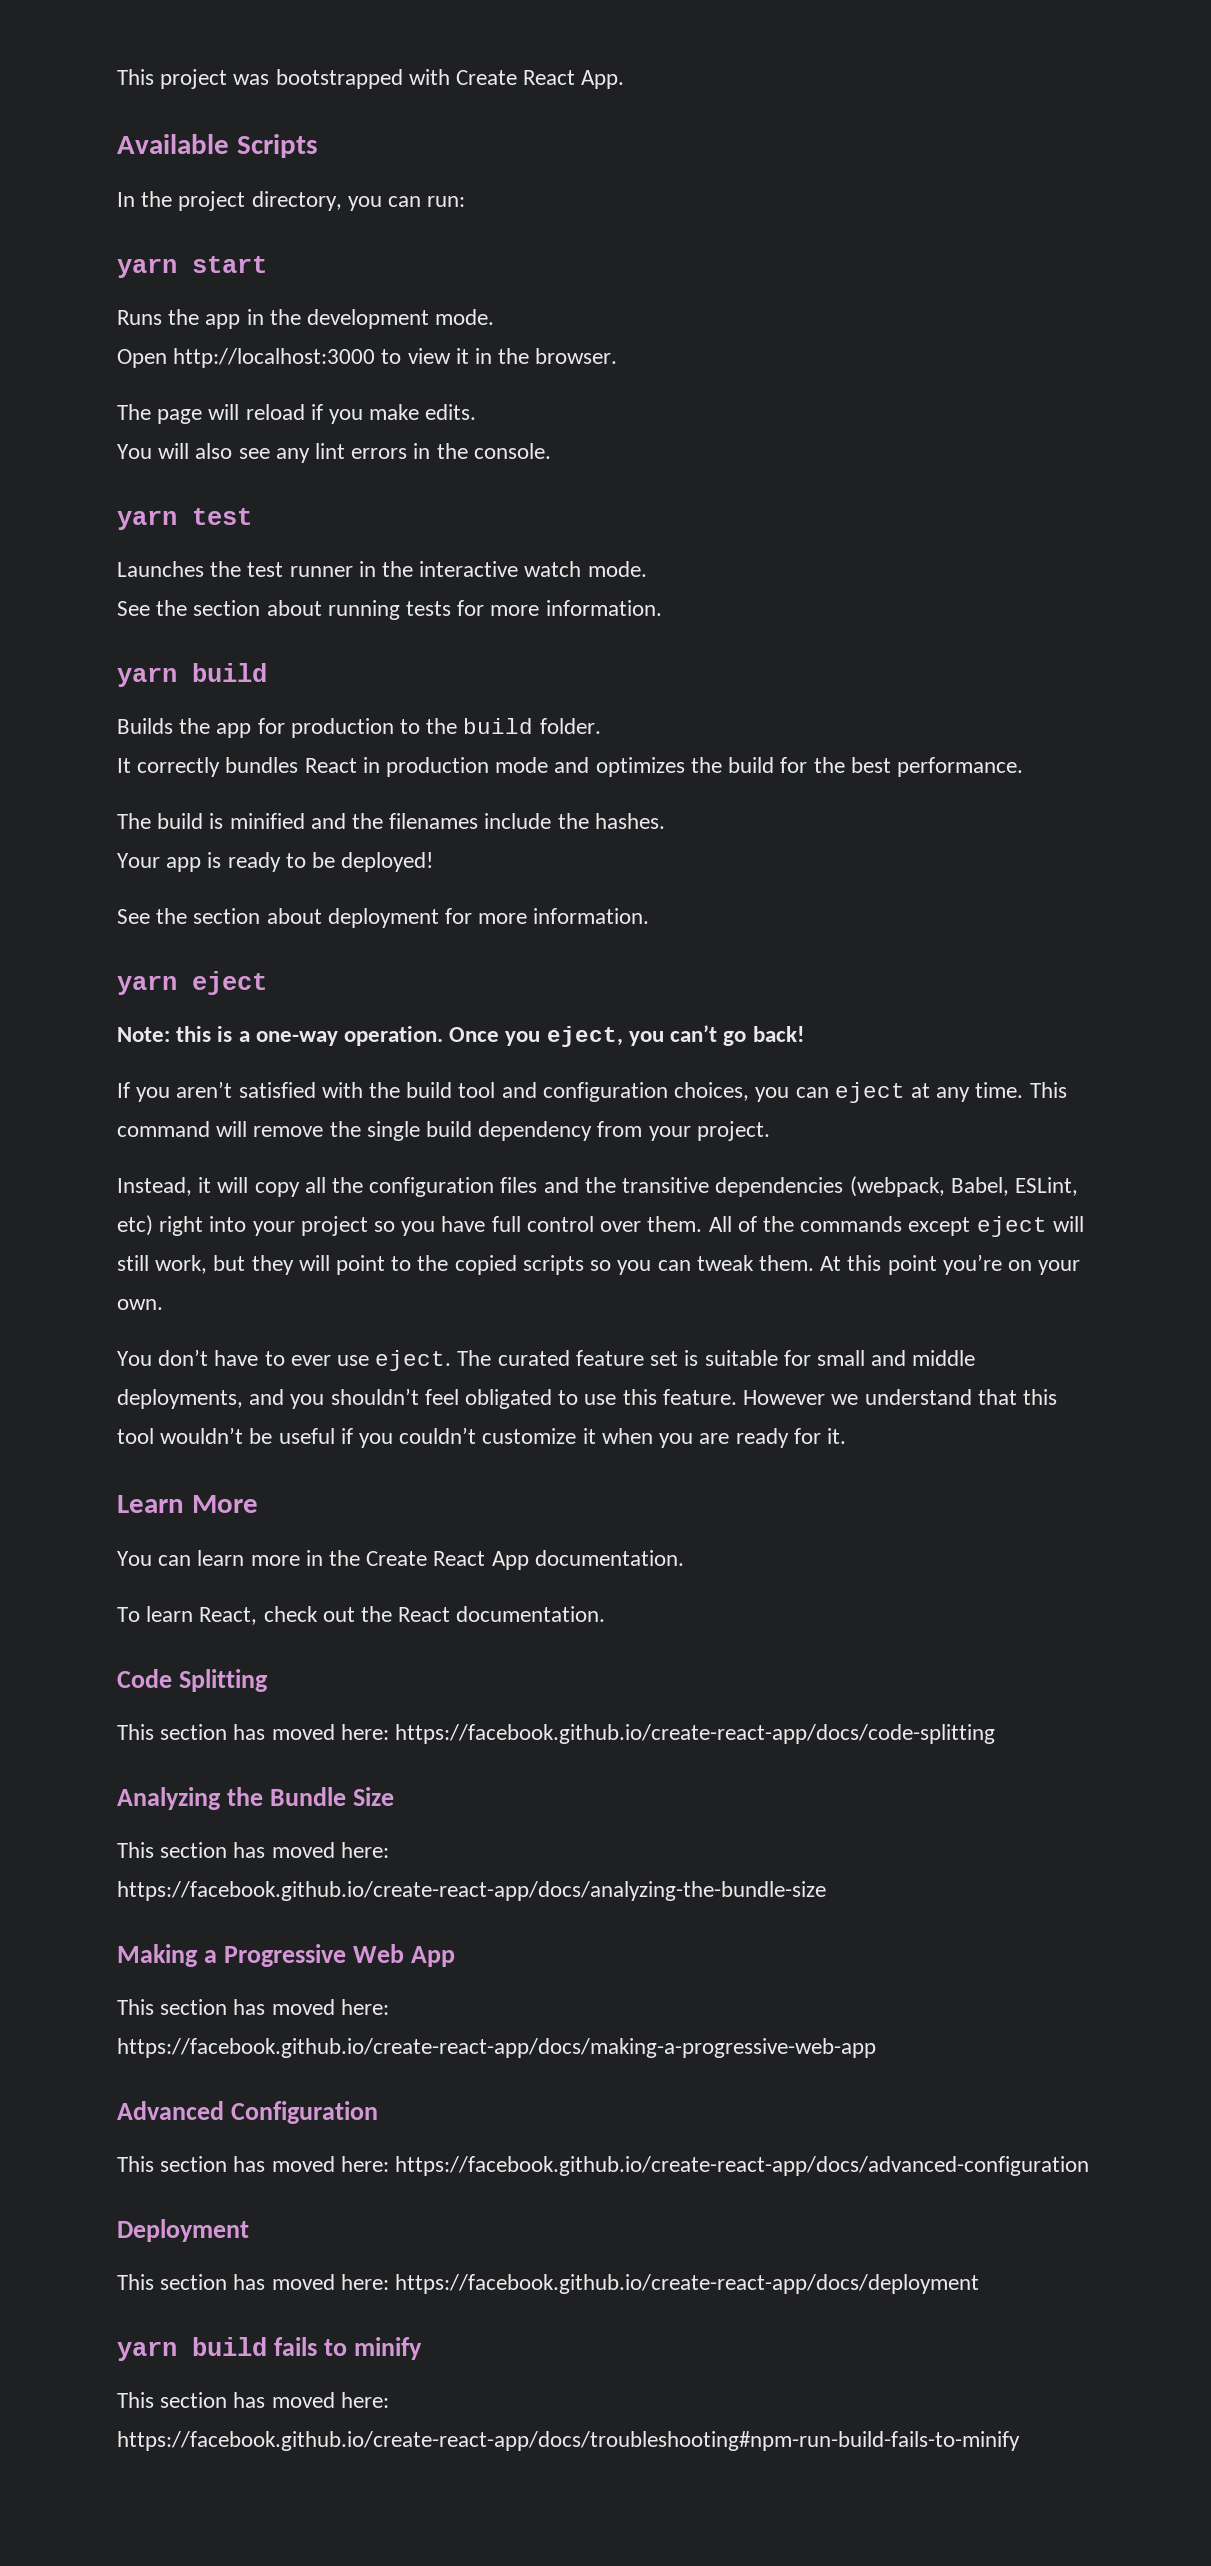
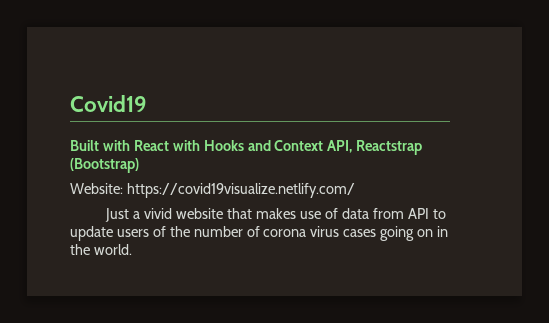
[117,69,625,89] [117,134,318,158] [117,191,466,211] [117,256,267,278] [117,309,495,329] [117,348,618,368] [117,404,477,424] [117,443,551,463] [117,508,252,530] [117,561,647,577] [117,600,662,620] [117,663,267,687] [117,718,601,738] [117,757,1023,777] [117,813,665,829] [117,852,434,872] [117,908,650,928] [117,971,267,995] [117,1025,804,1047] [117,1081,1067,1103] [117,1121,770,1141] [117,1176,1078,1197] [117,1215,1084,1237] [117,1254,1081,1275] [117,1299,163,1310] [117,1349,976,1371] [117,1388,1057,1409] [117,1427,846,1448] [117,1495,258,1513] [117,1550,684,1570] [117,1606,606,1625] [117,1669,269,1692] [117,1724,996,1744] [117,1787,395,1810] [117,1842,389,1858] [117,1881,826,1901] [117,1944,456,1967] [117,1999,389,2015] [117,2038,876,2058] [117,2101,379,2124] [117,2156,1090,2176] [117,2219,249,2242] [117,2274,980,2294] [117,2337,423,2361] [117,2392,389,2408] [117,2431,1020,2451] This project was bootstrapped with Create React App. // Available Scripts // In the project directory, you can run: // yarn start // Runs the app in the development mode. // Open http://localhost:3000 to view it in the browser. // The page will reload if you make edits. // You will also see any lint errors in the console. // yarn test // Launches the test runner in the interactive watch mode. // See the section about running tests for more information. // yarn build // Builds the app for production to the build folder. // It correctly bundles React in production mode and optimizes the build for the best performance. // The build is minified and the filenames include the hashes. // Your app is ready to be deployed! // See the section about deployment for more information. // yarn eject // Note: this is a one-way operation. Once you eject, you can’t go back! // If you aren’t satisfied with the build tool and configuration choices, you can eject at any time. This command will remove the single build dependency from your project. // Instead, it will copy all the configuration files and the transitive dependencies (webpack, Babel, ESLint, etc) right into your project so you have full control over them. All of the commands except eject will still work, but they will point to the copied scripts so you can tweak them. At this point you’re on your own. // You don’t have to ever use eject. The curated feature set is suitable for small and middle deployments, and you shouldn’t feel obligated to use this feature. However we understand that this tool wouldn’t be useful if you couldn’t customize it when you are ready for it. // Learn More // You can learn more in the Create React App documentation. // To learn React, check out the React documentation. // Code Splitting // This section has moved here: https://facebook.github.io/create-react-app/docs/code-splitting // Analyzing the Bundle Size // This section has moved here: https://facebook.github.io/create-react-app/docs/analyzing-the-bundle-size // Making a Progressive Web App // This section has moved here: https://facebook.github.io/create-react-app/docs/making-a-progressive-web-app // Advanced Configuration // This section has moved here: https://facebook.github.io/create-react-app/docs/advanced-configuration // Deployment // This section has moved here: https://facebook.github.io/create-react-app/docs/deployment // yarn build fails to minify // This section has moved here: https://facebook.github.io/create-react-app/docs/troubleshooting#npm-run-build-fails-to-minify -> [70,95,147,112] [70,140,423,155] [70,158,139,173] [70,183,355,198] [105,208,446,222] [70,226,449,241] [70,244,132,255] Covid19 // Built with React with Hooks and Context API, Reactstrap (Bootstrap) // Website: https://covid19visualize.netlify.com/ // Just a vivid website that makes use of data from API to update users of the number of corona virus cases going on in the world.

